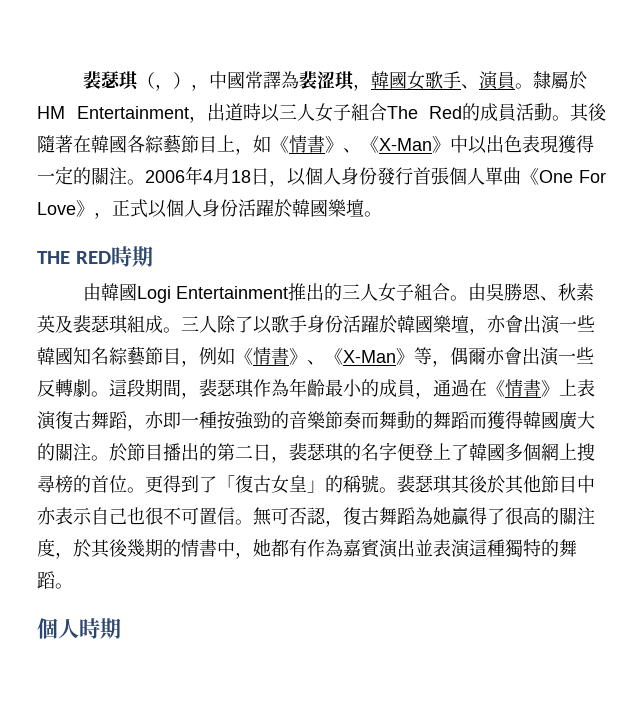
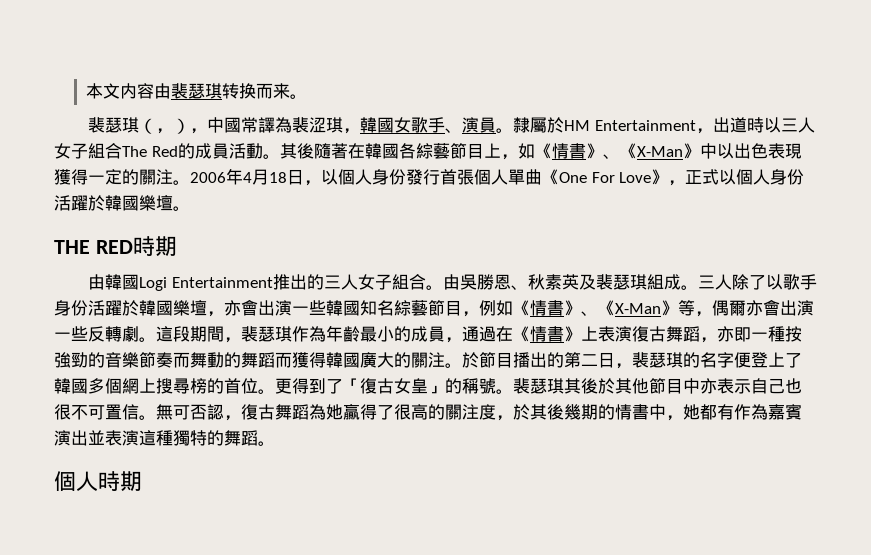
(83, 80) none -> [85,83,307,99] 本文内容由裴瑟琪转换而来。 //

